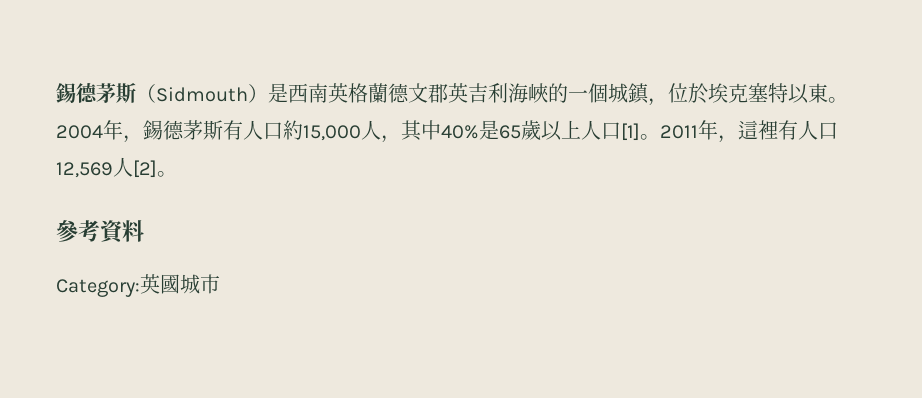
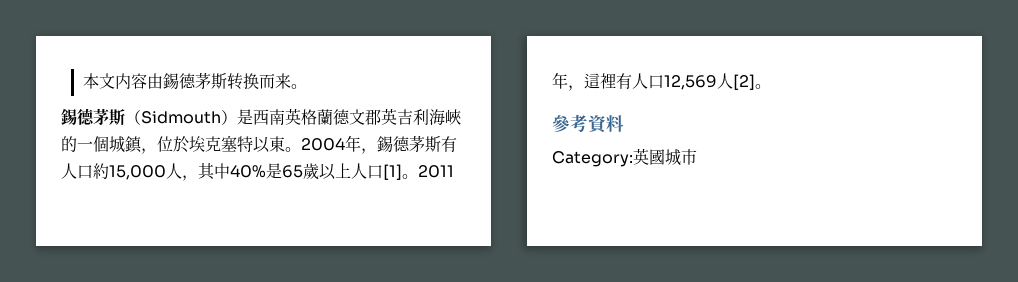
(56, 93) none -> [82,72,307,90] 本文内容由錫德茅斯转换而来。 //

